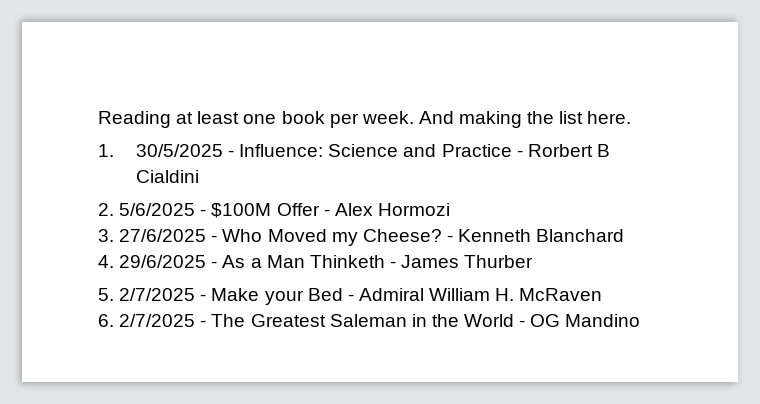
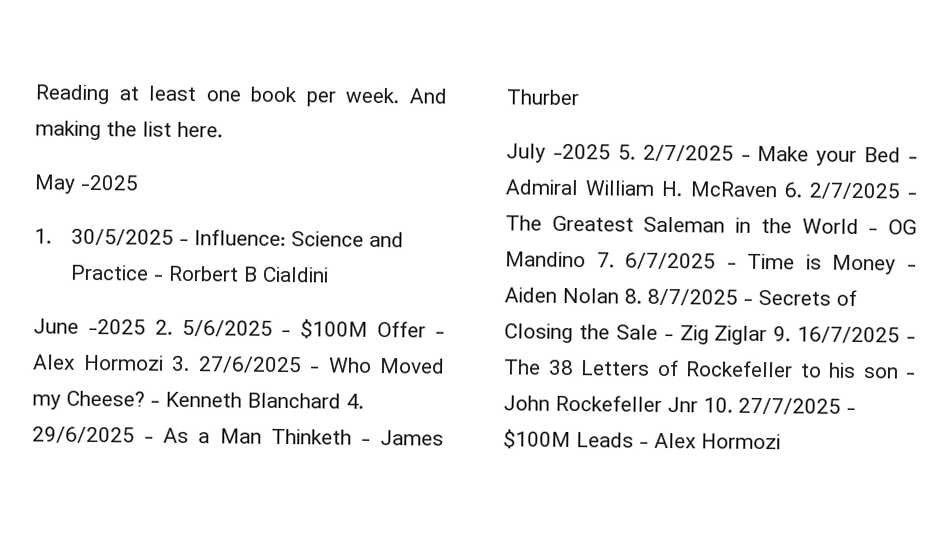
(632, 117) none -> [34,174,139,194] // May -2025
(199, 176) none -> [33,318,146,335] June -2025
(450, 209) // -> (164, 362) none
(625, 235) // -> (341, 400) none
(534, 261) none -> [506,143,611,163] July -2025
(603, 294) // -> (778, 189) none
(641, 320) none -> [596,252,917,275] [504,287,857,306] [504,323,916,346] [503,359,916,379] [503,394,856,415] [503,429,781,450] 7. 6/7/2025 - Time is Money - Aiden Nolan 8. 8/7/2025 - Secrets of Closing the Sale - Zig Ziglar 9. 16/7/2025 - The 38 Letters of Rockefeller to his son - John Rockefeller Jnr 10. 27/7/2025 - $100M Leads - Alex Hormozi

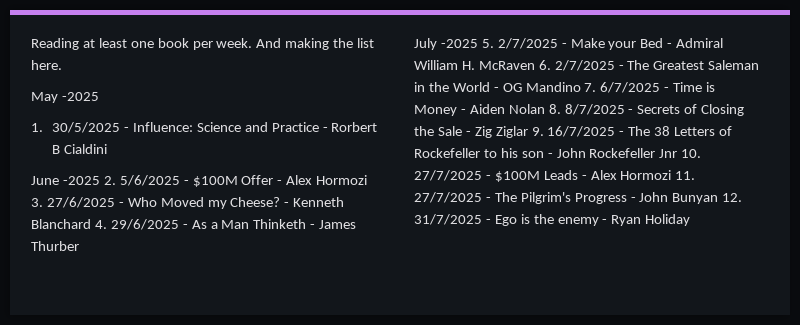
(781, 441) none -> [675,171,696,180] [414,192,743,204] [414,214,691,226] 11. 27/7/2025 - The Pilgrim's Progress - John Bunyan 12. 31/7/2025 - Ego is the enemy - Ryan Holiday

